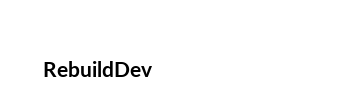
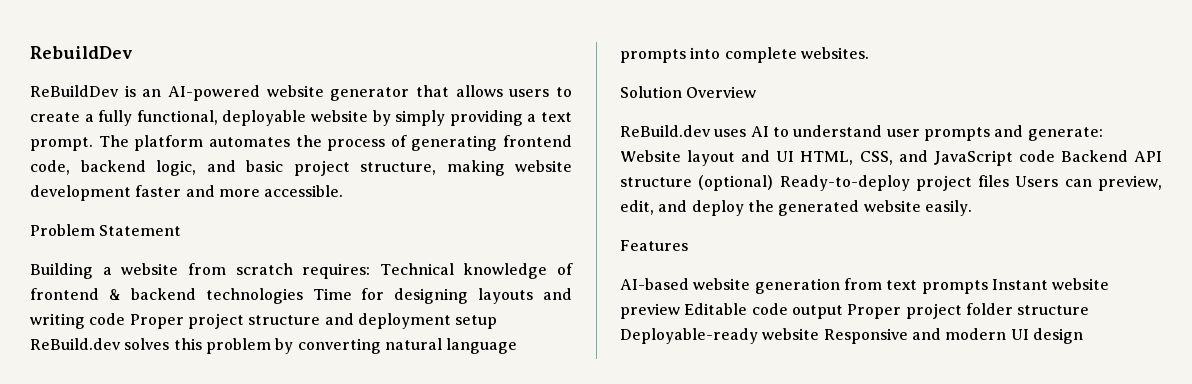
(152, 69) none -> [30,85,572,101] [30,110,573,126] [30,135,572,151] [30,160,572,176] [30,185,344,201] [30,224,182,236] [30,263,573,279] [30,288,572,304] [30,313,498,329] [30,338,518,354] [620,47,869,63] [620,86,757,98] [620,125,1103,141] [620,150,1162,166] [620,175,1162,191] [620,200,972,216] [620,240,688,251] [620,278,1110,294] [620,303,1090,319] [620,328,1083,344] // ReBuildDev is an AI-powered website generator that allows users to create a fully functional, deployable website by simply providing a text prompt. The platform automates the process of generating frontend code, backend logic, and basic project structure, making website development faster and more accessible. // Problem Statement // Building a website from scratch requires: Technical knowledge of frontend & backend technologies Time for designing layouts and writing code Proper project structure and deployment setup ReBuild.dev solves this problem by converting natural language prompts into complete websites. // Solution Overview // ReBuild.dev uses AI to understand user prompts and generate: Website layout and UI HTML, CSS, and JavaScript code Backend API structure (optional) Ready-to-deploy project files Users can preview, edit, and deploy the generated website easily. // Features // AI-based website generation from text prompts Instant website preview Editable code output Proper project folder structure Deployable-ready website Responsive and modern UI design

